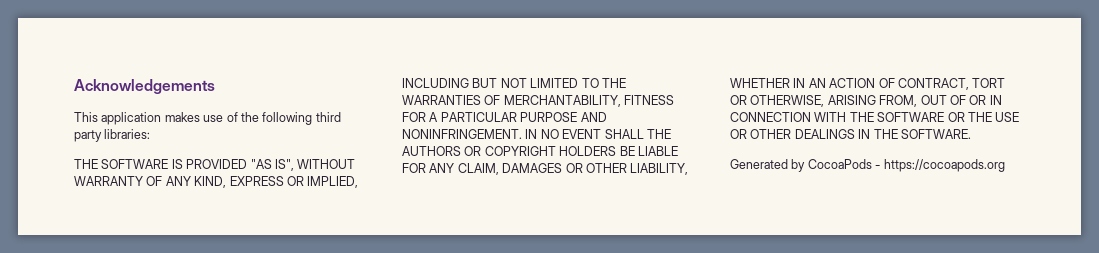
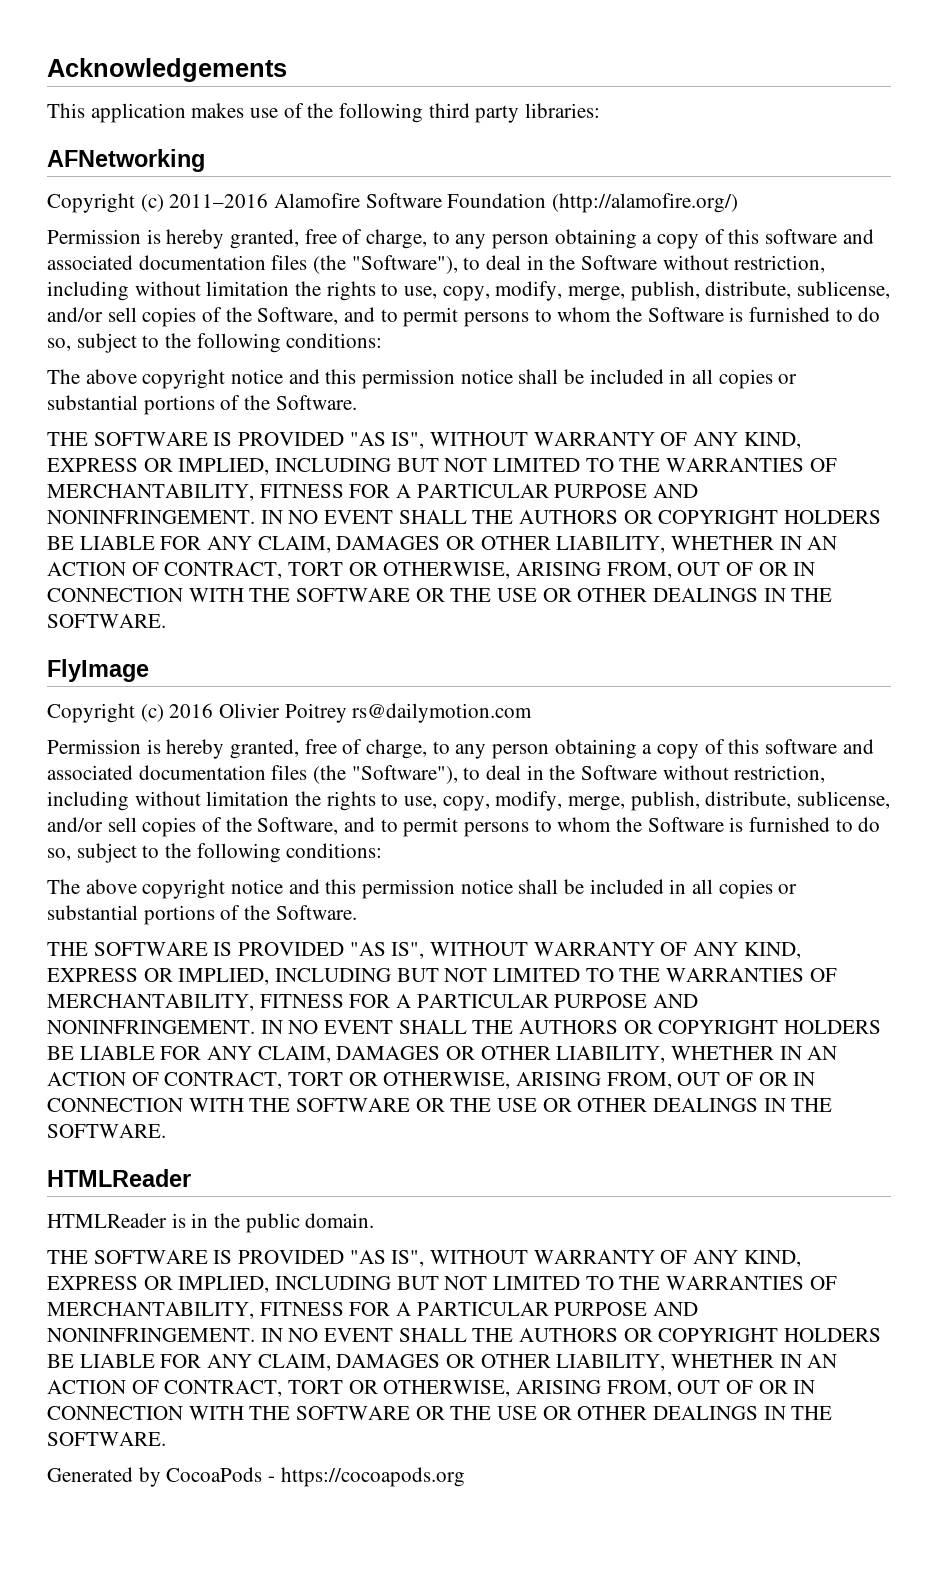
(151, 134) none -> [47,149,205,172] [47,193,739,213] [47,229,874,249] [47,255,826,274] [47,281,891,301] [47,307,881,327] [47,333,383,353] [47,369,798,389] [47,395,357,415] [47,432,801,449] [47,458,837,475] [47,484,699,501] [47,510,882,524] [47,536,838,553] [47,562,816,579] [47,588,833,602] [47,614,166,628] [47,659,149,682] [47,703,533,723] [47,739,874,759] [47,765,826,784] [47,791,891,811] [47,817,881,837] [47,843,383,863] [47,879,798,899] [47,905,357,925] [47,942,801,959] [47,968,837,985] [47,994,699,1011] [47,1020,882,1034] [47,1046,838,1063] [47,1072,816,1089] [47,1098,833,1112] [47,1124,166,1138] [47,1169,191,1187] [47,1213,375,1233] // AFNetworking // Copyright (c) 2011–2016 Alamofire Software Foundation (http://alamofire.org/) // Permission is hereby granted, free of charge, to any person obtaining a copy of this software and associated documentation files (the "Software"), to deal in the Software without restriction, including without limitation the rights to use, copy, modify, merge, publish, distribute, sublicense, and/or sell copies of the Software, and to permit persons to whom the Software is furnished to do so, subject to the following conditions: // The above copyright notice and this permission notice shall be included in all copies or substantial portions of the Software. // THE SOFTWARE IS PROVIDED "AS IS", WITHOUT WARRANTY OF ANY KIND, EXPRESS OR IMPLIED, INCLUDING BUT NOT LIMITED TO THE WARRANTIES OF MERCHANTABILITY, FITNESS FOR A PARTICULAR PURPOSE AND NONINFRINGEMENT. IN NO EVENT SHALL THE AUTHORS OR COPYRIGHT HOLDERS BE LIABLE FOR ANY CLAIM, DAMAGES OR OTHER LIABILITY, WHETHER IN AN ACTION OF CONTRACT, TORT OR OTHERWISE, ARISING FROM, OUT OF OR IN CONNECTION WITH THE SOFTWARE OR THE USE OR OTHER DEALINGS IN THE SOFTWARE. // FlyImage // Copyright (c) 2016 Olivier Poitrey rs@dailymotion.com // Permission is hereby granted, free of charge, to any person obtaining a copy of this software and associated documentation files (the "Software"), to deal in the Software without restriction, including without limitation the rights to use, copy, modify, merge, publish, distribute, sublicense, and/or sell copies of the Software, and to permit persons to whom the Software is furnished to do so, subject to the following conditions: // The above copyright notice and this permission notice shall be included in all copies or substantial portions of the Software. // THE SOFTWARE IS PROVIDED "AS IS", WITHOUT WARRANTY OF ANY KIND, EXPRESS OR IMPLIED, INCLUDING BUT NOT LIMITED TO THE WARRANTIES OF MERCHANTABILITY, FITNESS FOR A PARTICULAR PURPOSE AND NONINFRINGEMENT. IN NO EVENT SHALL THE AUTHORS OR COPYRIGHT HOLDERS BE LIABLE FOR ANY CLAIM, DAMAGES OR OTHER LIABILITY, WHETHER IN AN ACTION OF CONTRACT, TORT OR OTHERWISE, ARISING FROM, OUT OF OR IN CONNECTION WITH THE SOFTWARE OR THE USE OR OTHER DEALINGS IN THE SOFTWARE. // HTMLReader // HTMLReader is in the public domain.

